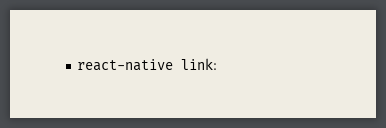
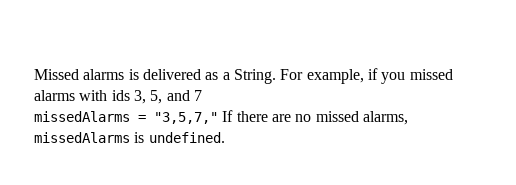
[77,58,218,71] react-native link: -> [34,68,453,84] [34,90,202,104] [34,110,408,125] [34,132,225,143] Missed alarms is delivered as a String. For example, if you missed alarms with ids 3, 5, and 7 // missedAlarms = "3,5,7," If there are no missed alarms, missedAlarms is undefined.

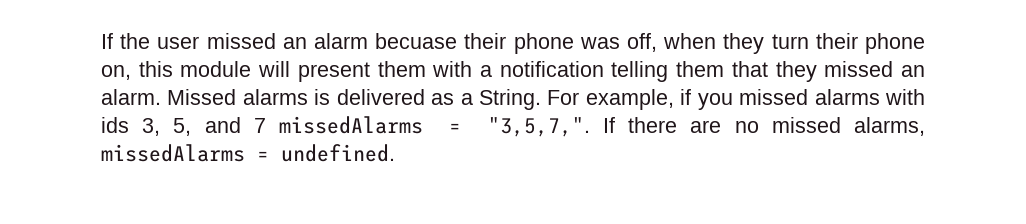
(34, 74) none -> [101,33,926,54] [101,61,925,82] [101,89,161,105] If the user missed an alarm becuase their phone was off, when they turn their phone on, this module will present them with a notification telling them that they missed an alarm.
[34,111,218,124] // missedAlarms = "3,5,7," -> [279,116,590,137] missedAlarms = "3,5,7,".
[134,132,145,143] is -> [257,151,269,161] =

